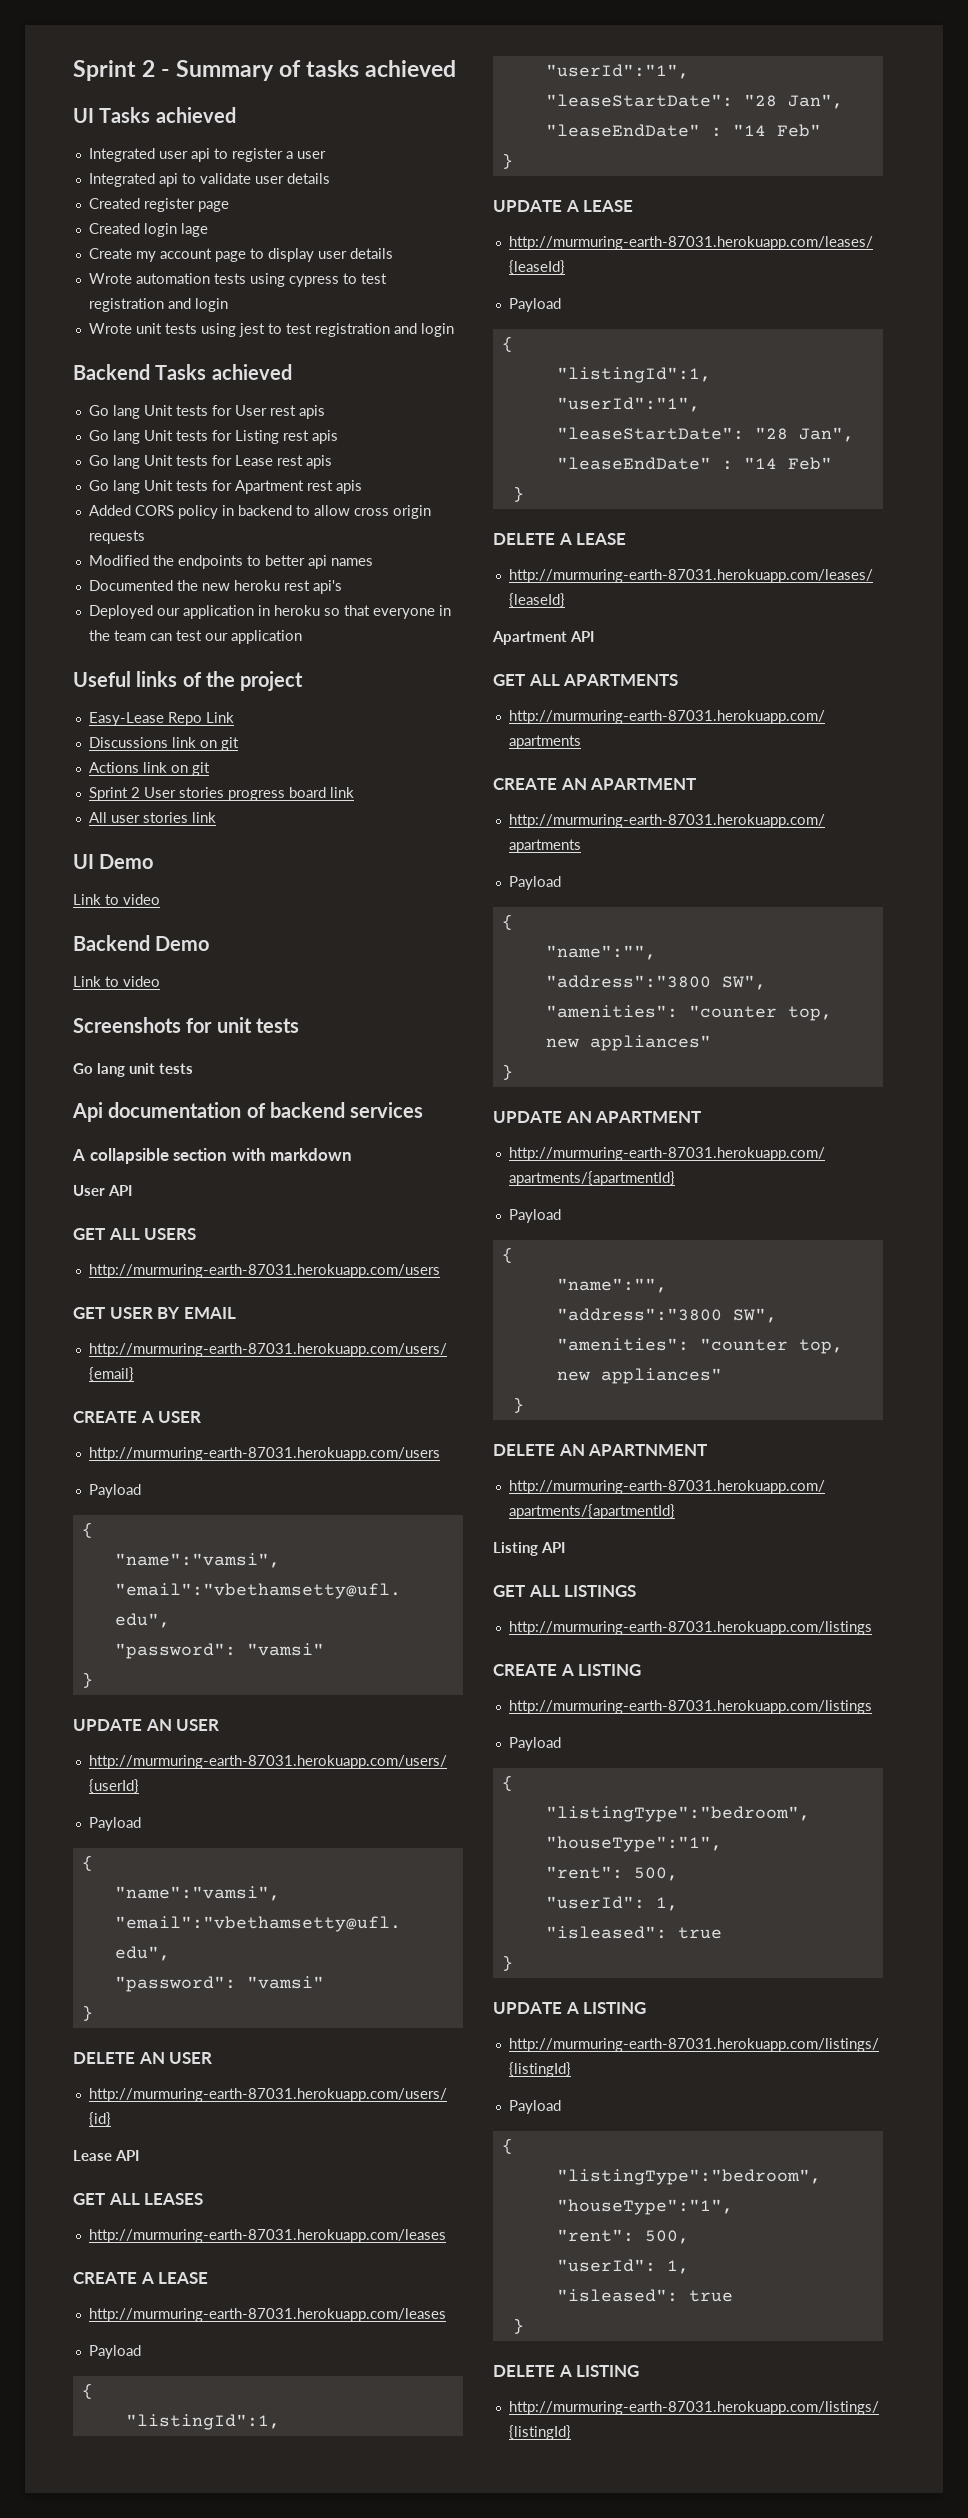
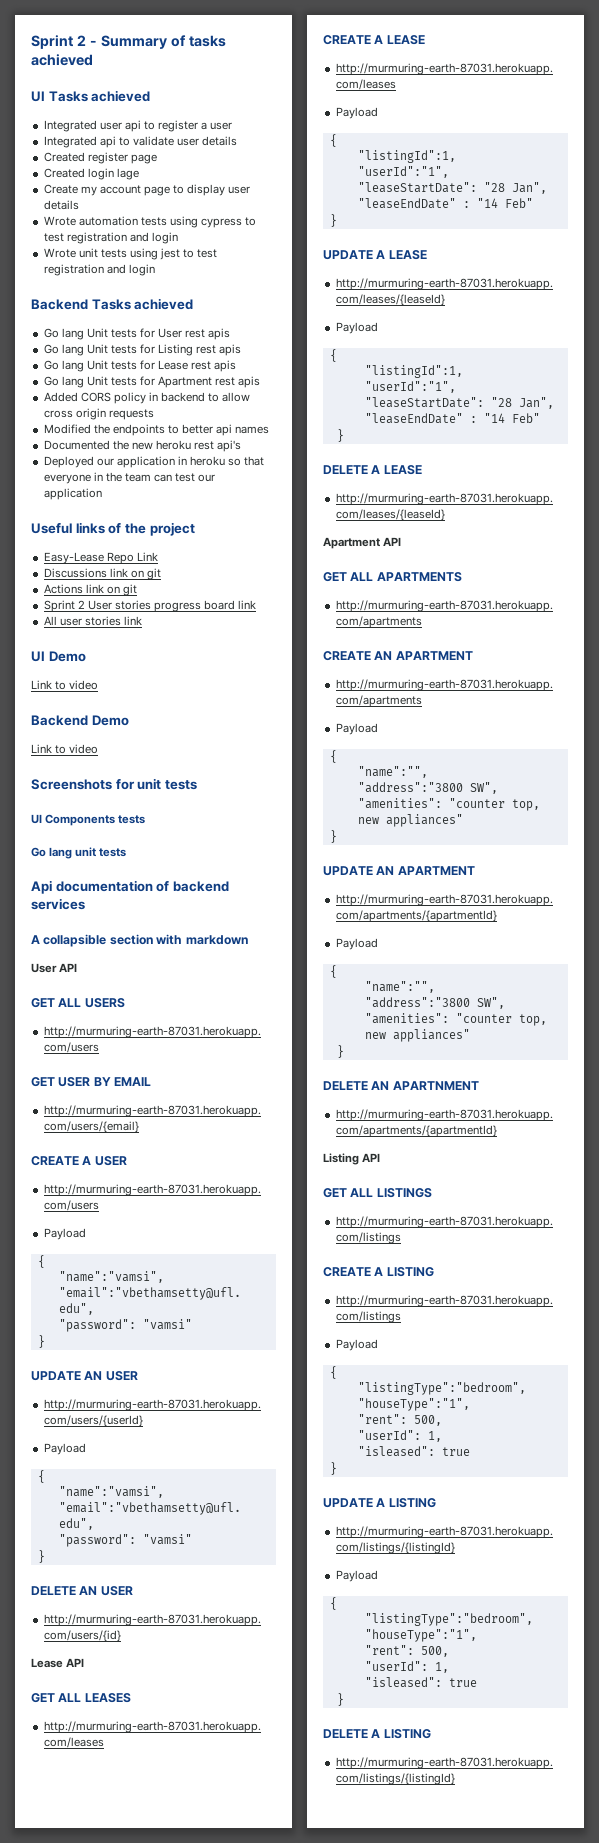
(299, 1025) none -> [31,814,146,826] // UI Components tests

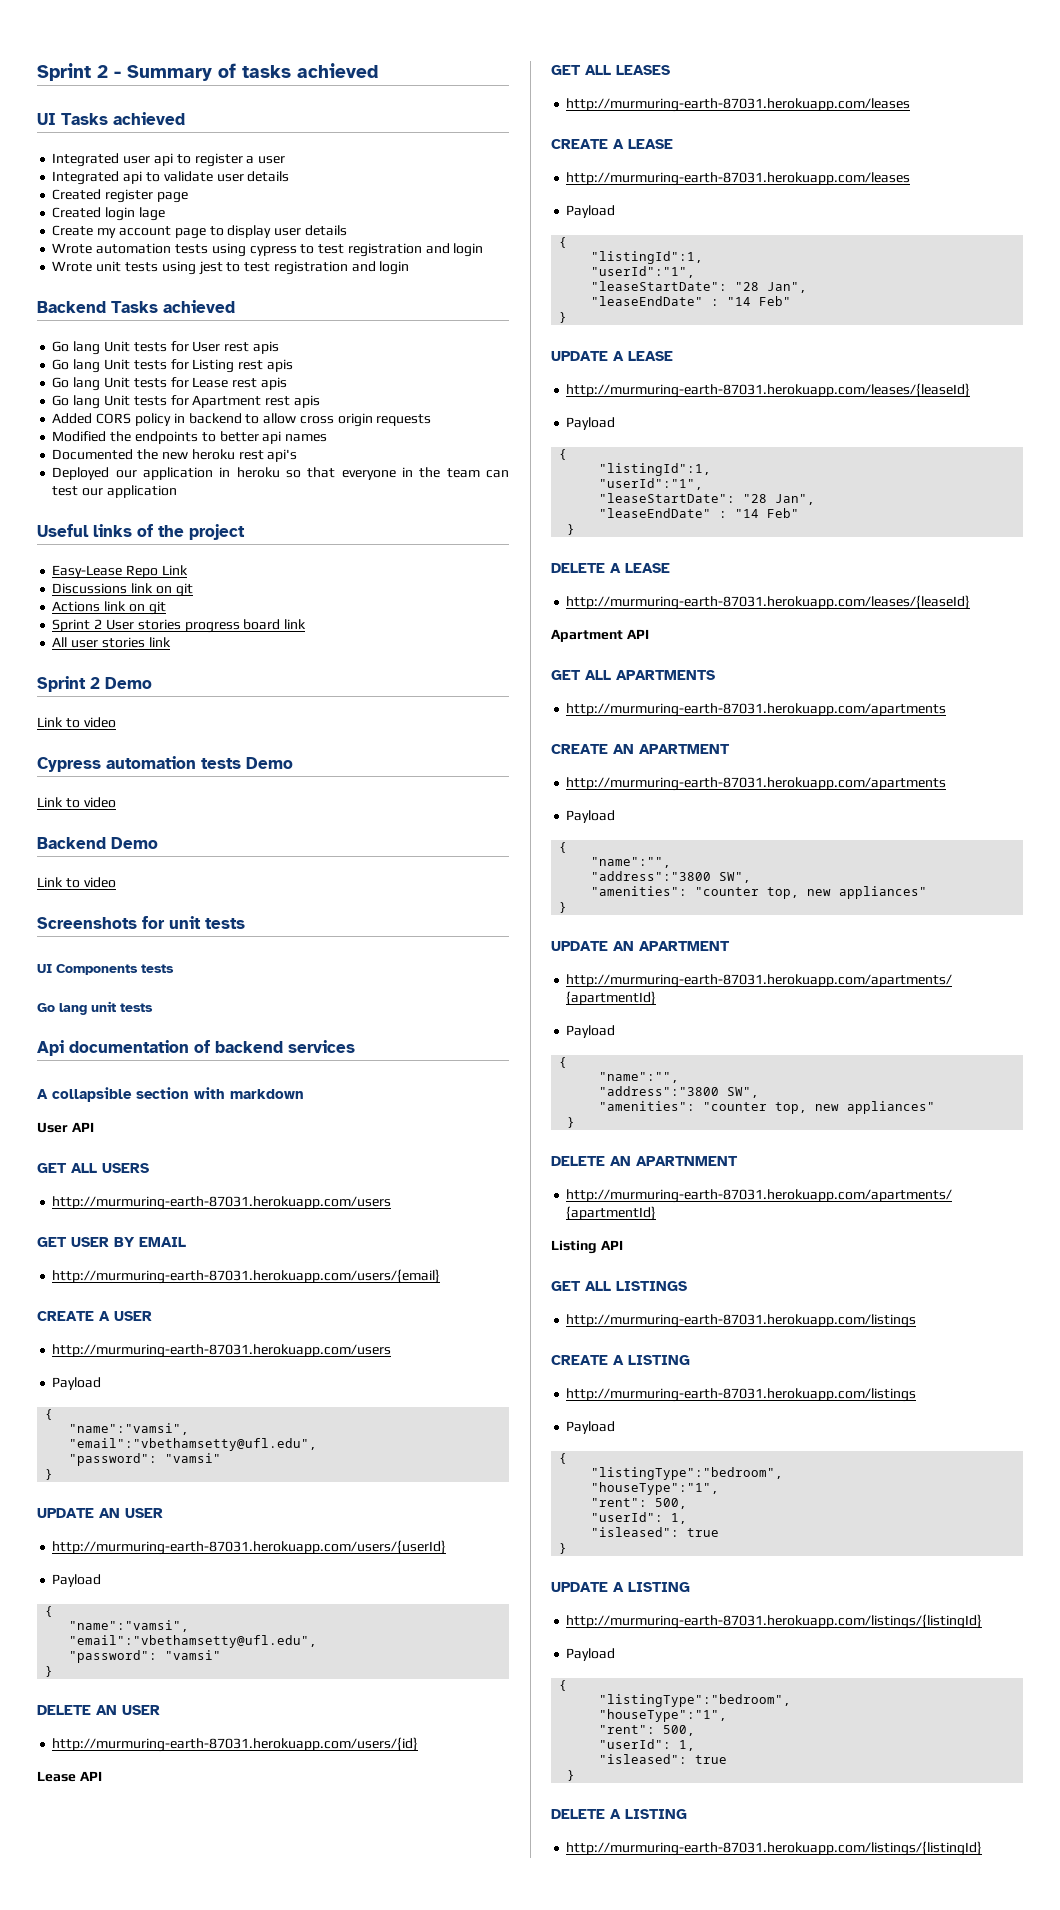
[31,651,45,662] UI -> [37,676,152,692] [37,717,116,728] [37,756,241,772] Sprint 2 Demo // Link to video // Cypress automation tests

